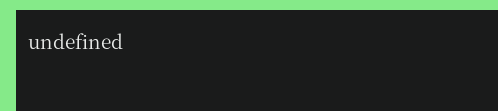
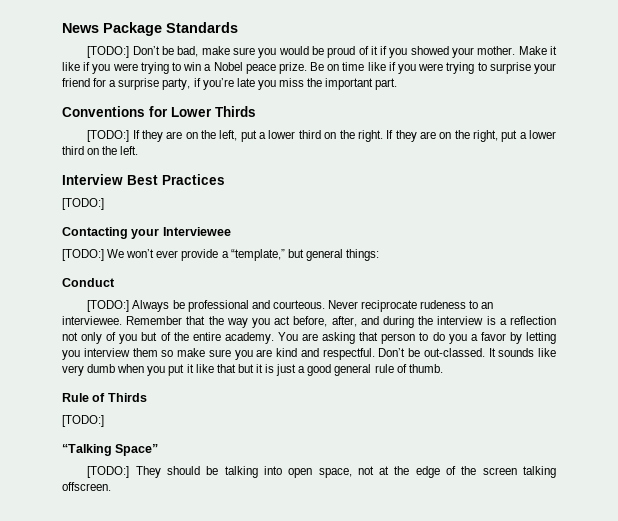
[28,33,123,49] undefined -> [62,22,238,36] [87,46,557,58] [62,62,556,74] [62,78,398,90] [62,106,256,117] [87,130,556,142] [62,146,139,155] [62,174,225,185] [62,198,104,210] [62,227,231,239] [62,249,379,261] [62,278,115,287] [87,300,494,312] [62,316,556,328] [62,332,557,344] [62,348,556,360] [62,364,443,376] [62,393,147,402] [62,415,104,427] [62,444,159,456] [87,466,556,478] [62,482,111,491] News Package Standards // [TODO:] Don’t be bad, make sure you would be proud of it if you showed your mother. Make it like if you were trying to win a Nobel peace prize. Be on time like if you were trying to surprise your friend for a surprise party, if you’re late you miss the important part. // Conventions for Lower Thirds // [TODO:] If they are on the left, put a lower third on the right. If they are on the right, put a lower third on the left. // Interview Best Practices // [TODO:] // Contacting your Interviewee // [TODO:] We won’t ever provide a “template,” but general things: // Conduct // [TODO:] Always be professional and courteous. Never reciprocate rudeness to an interviewee. Remember that the way you act before, after, and during the interview is a reflection not only of you but of the entire academy. You are asking that person to do you a favor by letting you interview them so make sure you are kind and respectful. Don’t be out-classed. It sounds like very dumb when you put it like that but it is just a good general rule of thumb. // Rule of Thirds // [TODO:] // “Talking Space” // [TODO:] They should be talking into open space, not at the edge of the screen talking offscreen.

